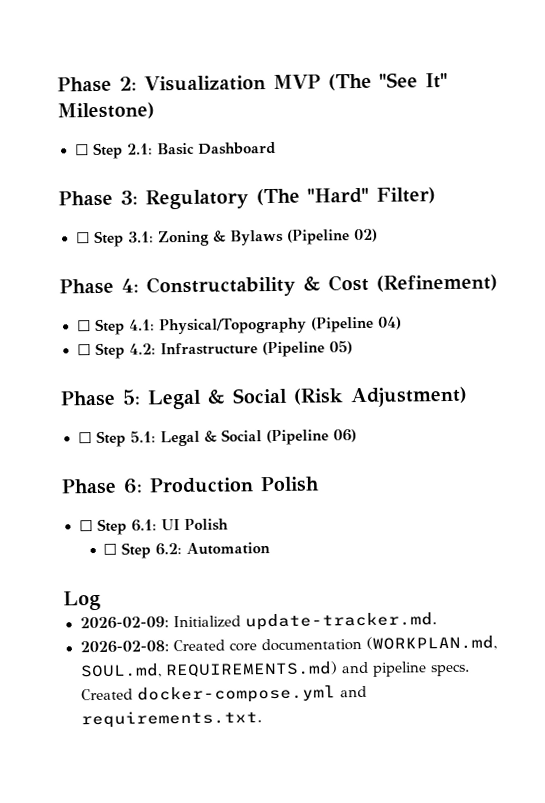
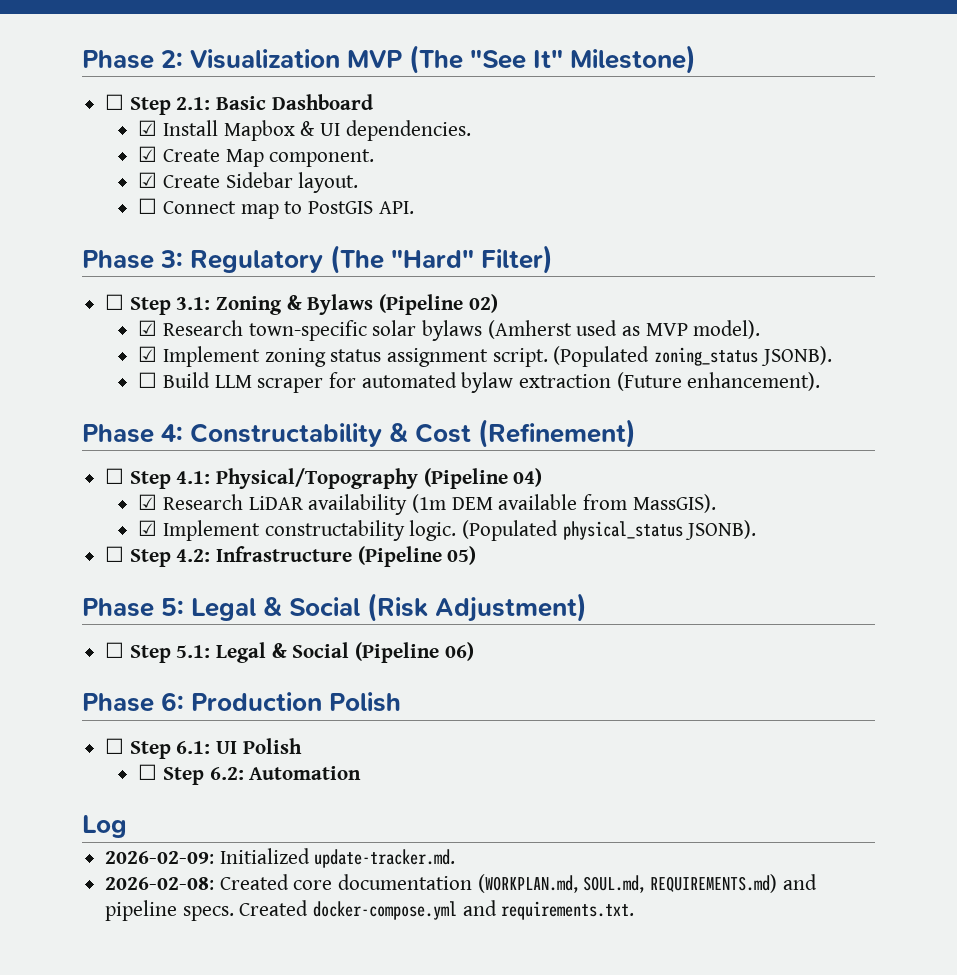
(276, 148) none -> [138,120,471,141] [138,146,375,167] [138,172,359,193] [138,198,414,219] // ☑ Install Mapbox & UI dependencies. // ☑ Create Map component. // ☑ Create Sidebar layout. // ☐ Connect map to PostGIS API.
(378, 235) none -> [138,320,761,341] [138,346,832,367] [138,372,821,393] // ☑ Research town-specific solar bylaws (Amherst used as MVP model). // ☑ Implement zoning status assignment script. (Populated zoning_status JSONB). // ☐ Build LLM scraper for automated bylaw extraction (Future enhancement).
(403, 323) none -> [138,494,716,515] [138,520,757,541] // ☑ Research LiDAR availability (1m DEM available from MassGIS). // ☑ Implement constructability logic. (Populated physical_status JSONB).

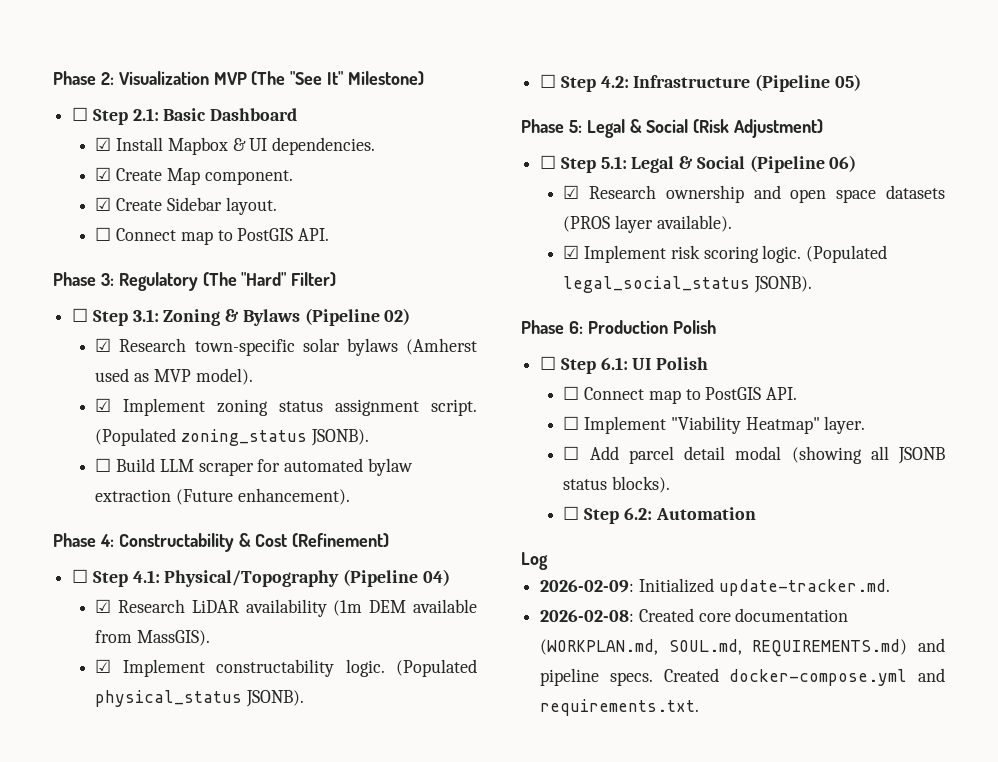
(474, 651) none -> [563,185,945,203] [563,215,732,233] [563,245,887,263] [563,276,813,293] // ☑ Research ownership and open space datasets (PROS layer available). // ☑ Implement risk scoring logic. (Populated legal_social_status JSONB).
(302, 746) none -> [563,386,797,404] [563,416,866,434] [563,446,945,464] [563,476,671,493] // ☐ Connect map to PostGIS API. // ☐ Implement "Viability Heatmap" layer. // ☐ Add parcel detail modal (showing all JSONB status blocks).

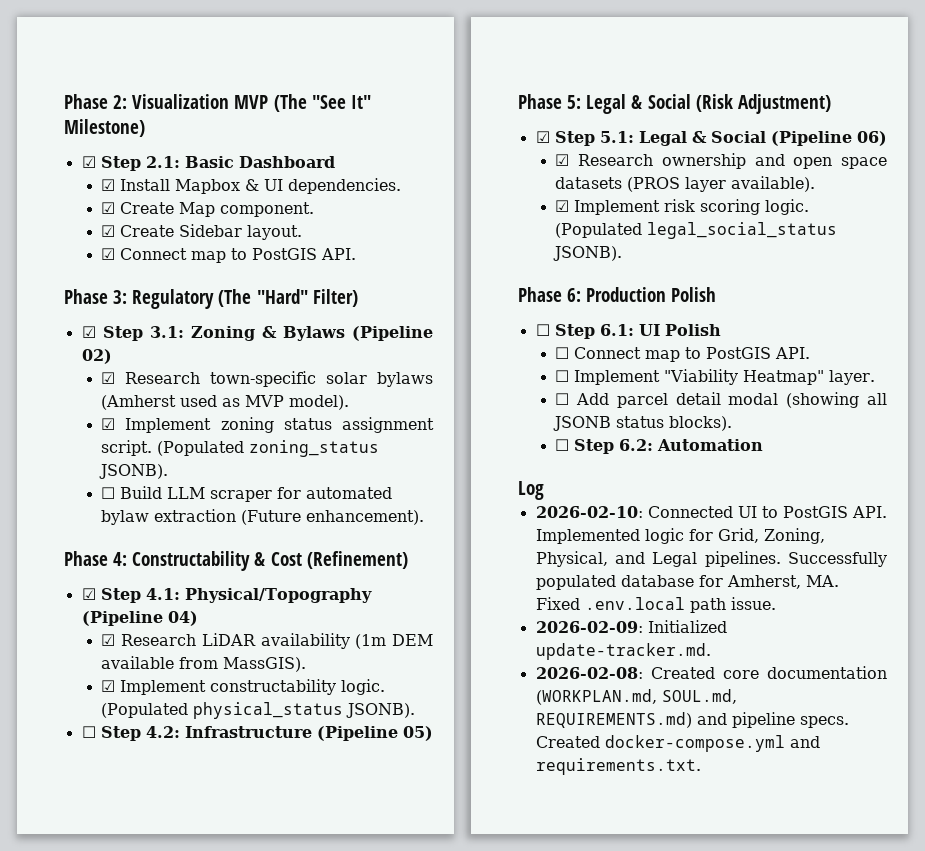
[72,107,89,121] ☐ -> [81,156,96,168] ☑
[95,227,112,241] ☐ -> [101,248,116,260] ☑
[72,308,89,322] ☐ -> [81,326,96,338] ☑
[72,569,89,583] ☐ -> [81,588,96,600] ☑
[540,155,557,169] ☐ -> [535,131,550,143] ☑
(548, 561) none -> [535,506,887,518] [535,528,825,544] [535,551,887,567] [535,575,839,590] [535,597,776,613] // 2026-02-10: Connected UI to PostGIS API. Implemented logic for Grid, Zoning, Physical, and Legal pipelines. Successfully populated database for Amherst, MA. Fixed .env.local path issue.

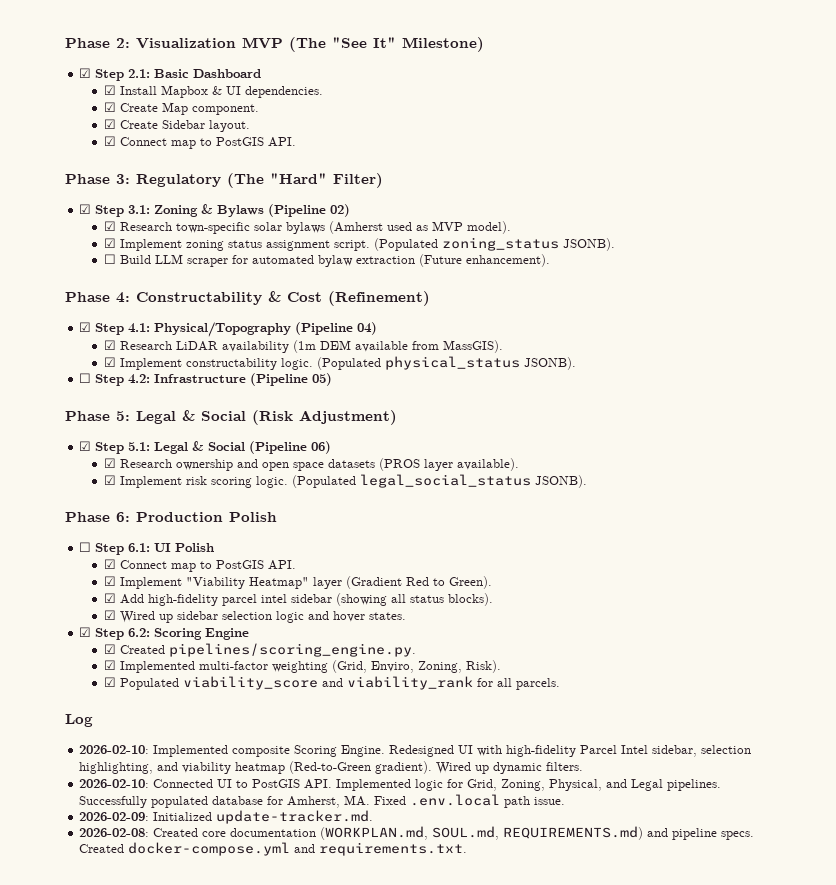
[555,347,811,362] [555,370,570,382] ☐ Connect map to PostGIS API. // ☐ -> [103,559,296,572] [103,576,116,586] ☑ Connect map to PostGIS API. // ☑
[829,370,876,385] [555,392,779,408] layer. // ☐ Add parcel detail modal -> [312,576,492,589] [103,593,332,606] layer (Gradient Red to Green). // ☑ Add high-fidelity parcel intel sidebar
[553,416,612,431] JSONB -> (406, 598) none
[555,439,764,454] [518,481,544,500] ☐ Step 6.2: Automation // Log -> [103,610,406,623] [79,627,250,640] [103,643,416,657] [103,660,501,673] [103,676,560,690] [65,714,93,727] [79,745,752,757] [79,761,584,774] ☑ Wired up sidebar selection logic and hover states. // ☑ Step 6.2: Scoring Engine // ☑ Created pipelines/scoring_engine.py. // ☑ Implemented multi-factor weighting (Grid, Enviro, Zoning, Risk). // ☑ Populated viability_score and viability_rank for all parcels. // Log // 2026-02-10: Implemented composite Scoring Engine. Redesigned UI with high-fidelity Parcel Intel sidebar, selection highlighting, and viability heatmap (Red-to-Green gradient). Wired up dynamic filters.

